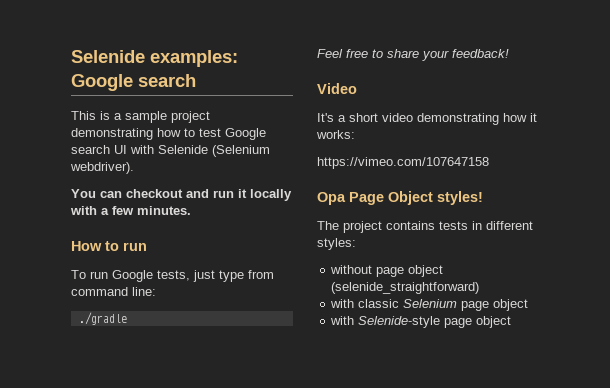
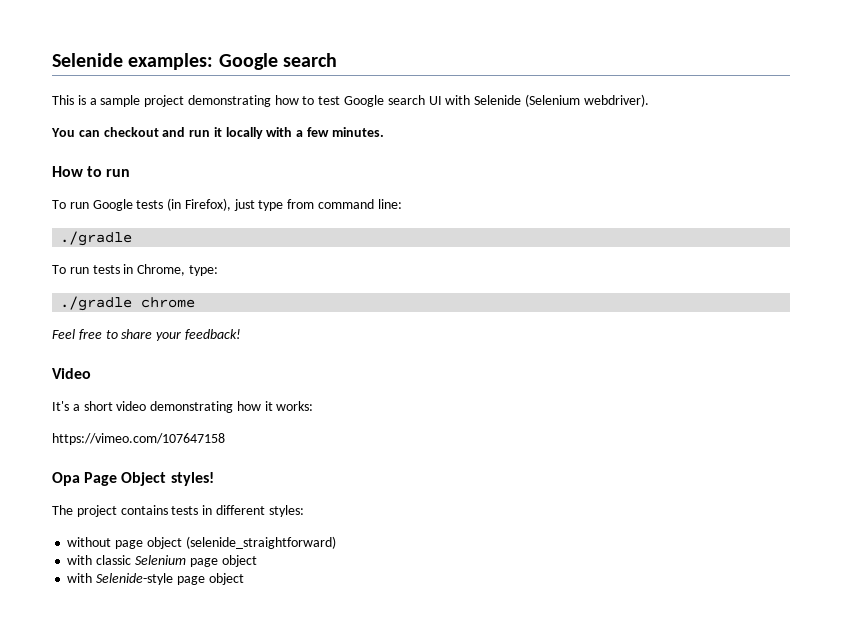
[157,270,190,281] tests, -> [136,198,231,211] tests (in Firefox),
(127, 318) none -> [52,264,218,276] [60,296,196,311] // To run tests in Chrome, type: // ./gradle chrome

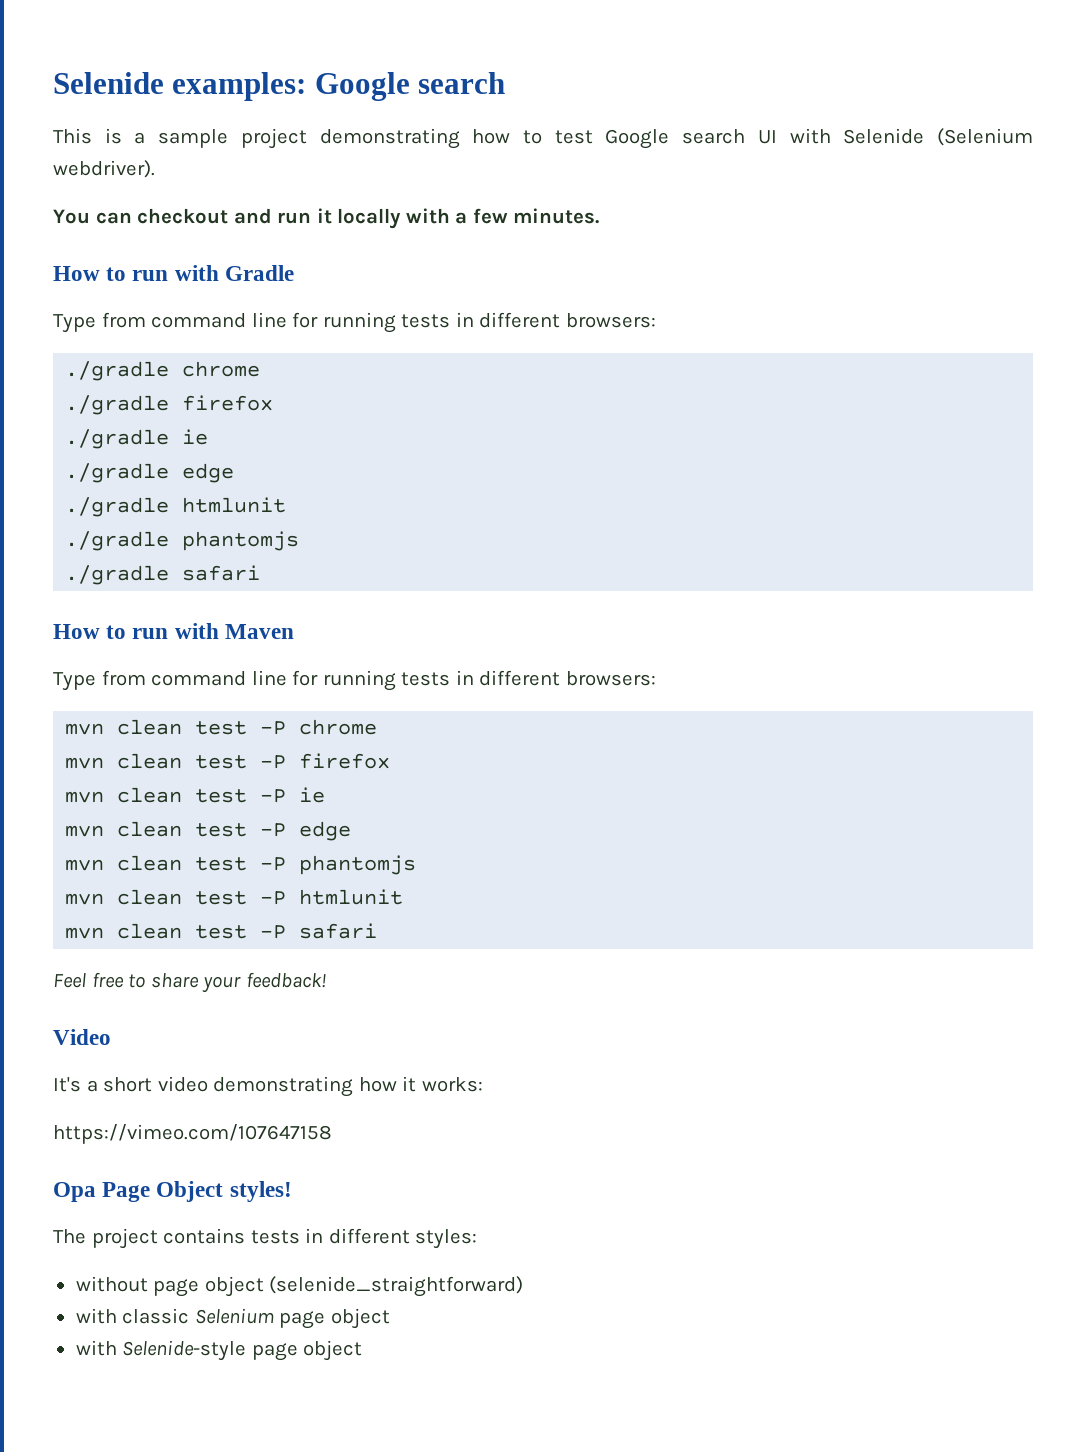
[52,198,402,211] [60,231,133,246] [52,264,218,276] [60,296,196,311] // To run Google tests (in Firefox), just type from command line: // ./gradle // To run tests in Chrome, type: // ./gradle chrome -> [174,265,294,281] [53,312,656,333] [65,361,261,381] [65,395,274,415] [65,429,209,449] [65,463,235,483] [65,497,287,517] [65,531,300,551] [65,565,261,585] [53,623,294,639] [53,670,656,691] [65,719,378,735] [65,753,391,769] [65,787,326,803] [65,821,352,841] [65,855,417,875] [65,889,404,905] [65,923,378,939] with Gradle // Type from command line for running tests in different browsers: // ./gradle chrome // ./gradle firefox // ./gradle ie // ./gradle edge // ./gradle htmlunit // ./gradle phantomjs // ./gradle safari // How to run with Maven // Type from command line for running tests in different browsers: // mvn clean test -P chrome // mvn clean test -P firefox // mvn clean test -P ie // mvn clean test -P edge // mvn clean test -P phantomjs // mvn clean test -P htmlunit // mvn clean test -P safari

